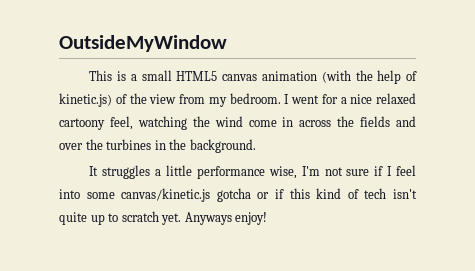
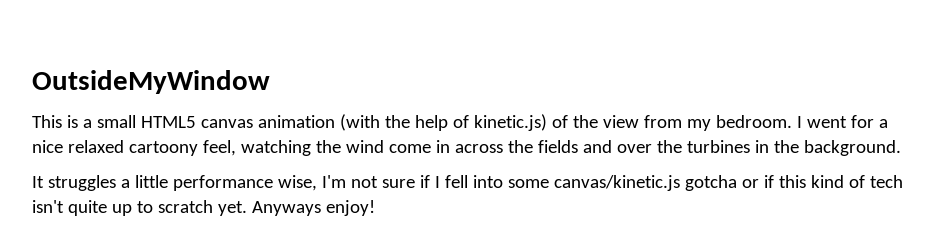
[396,165,417,176] feel -> [444,175,468,188] fell

